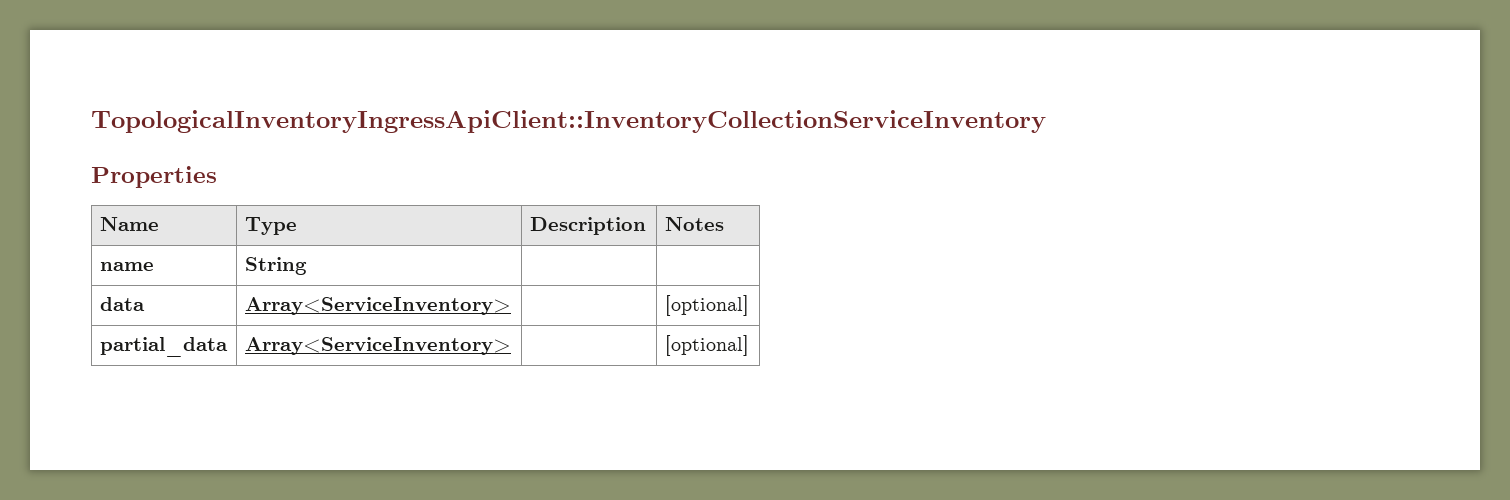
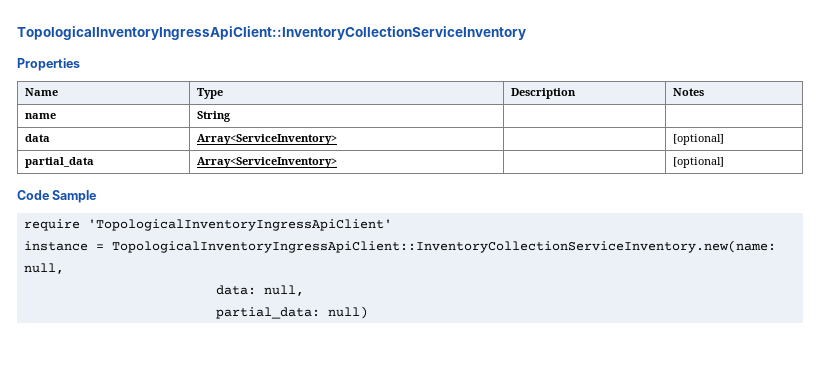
(749, 345) none -> [17,190,97,203] [23,219,392,231] [23,240,776,253] [23,263,64,274] [215,285,304,296] [215,306,368,319] // Code Sample // require 'TopologicalInventoryIngressApiClient' // instance = TopologicalInventoryIngressApiClient::InventoryCollectionServiceInventory.new(name: null, // data: null, // partial_data: null)

